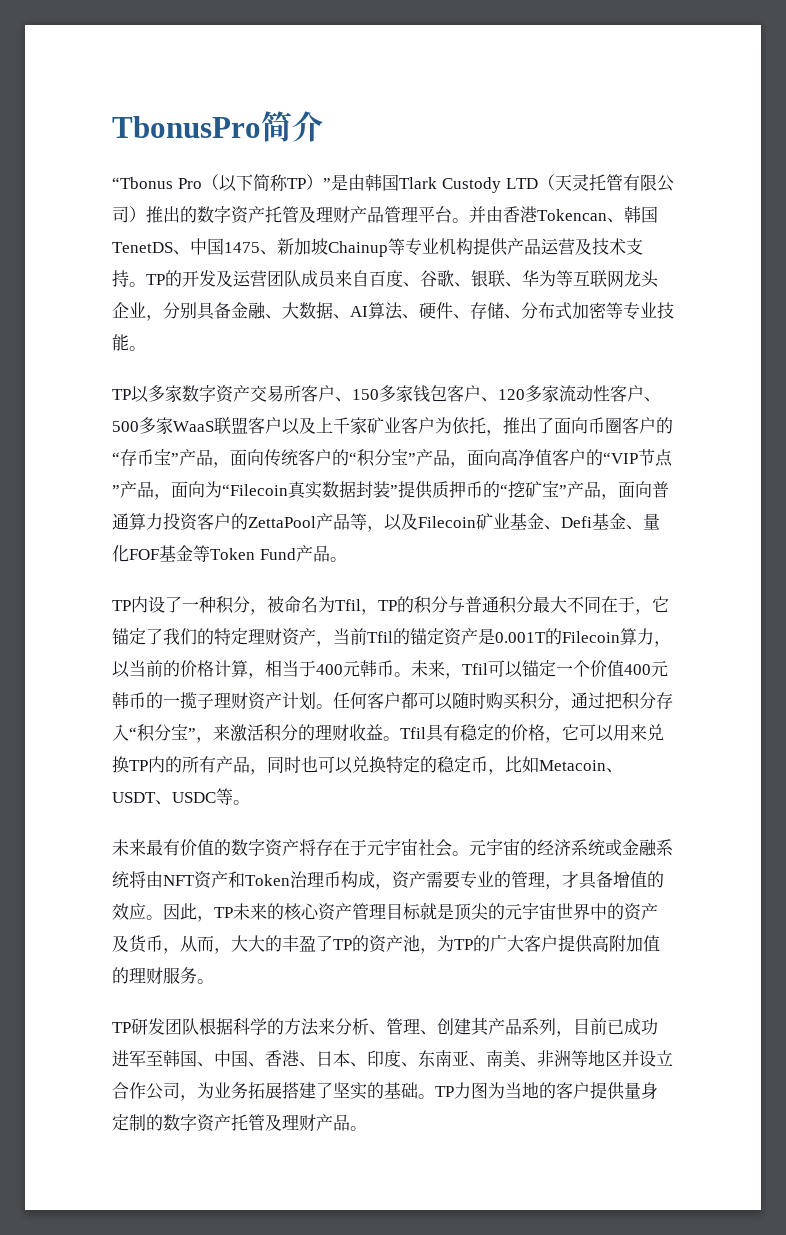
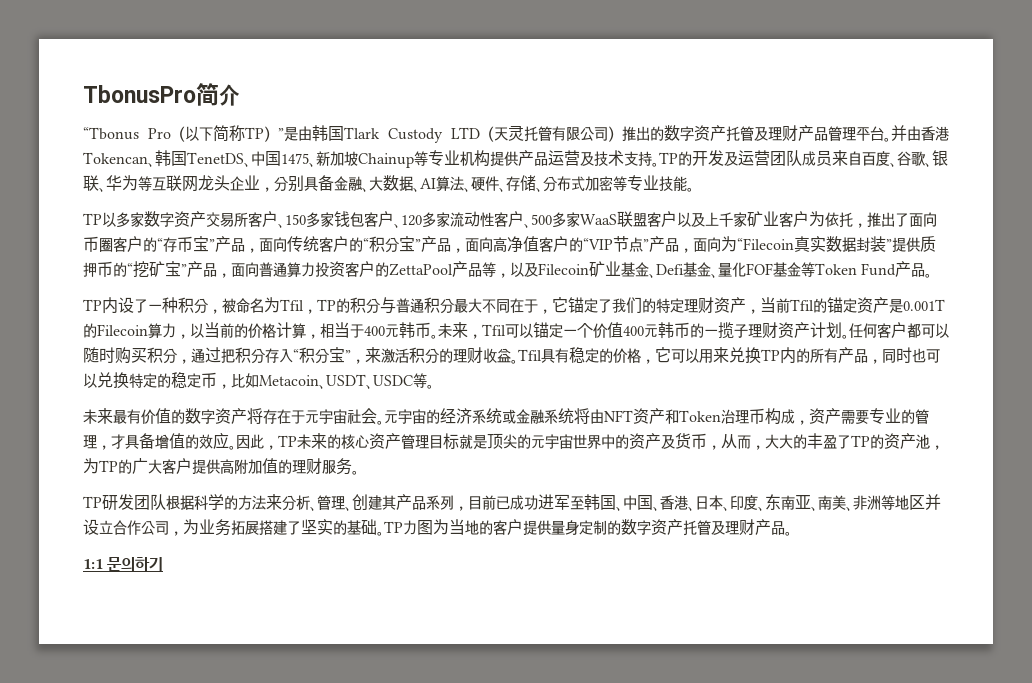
(367, 1128) none -> [83,557,164,571] // 1:1 문의하기

